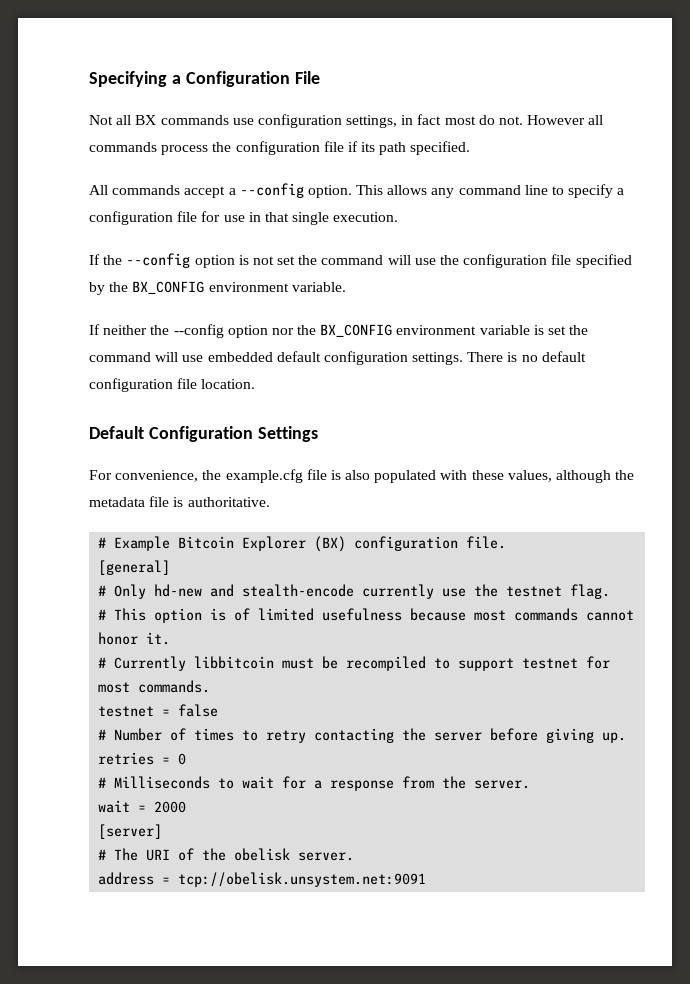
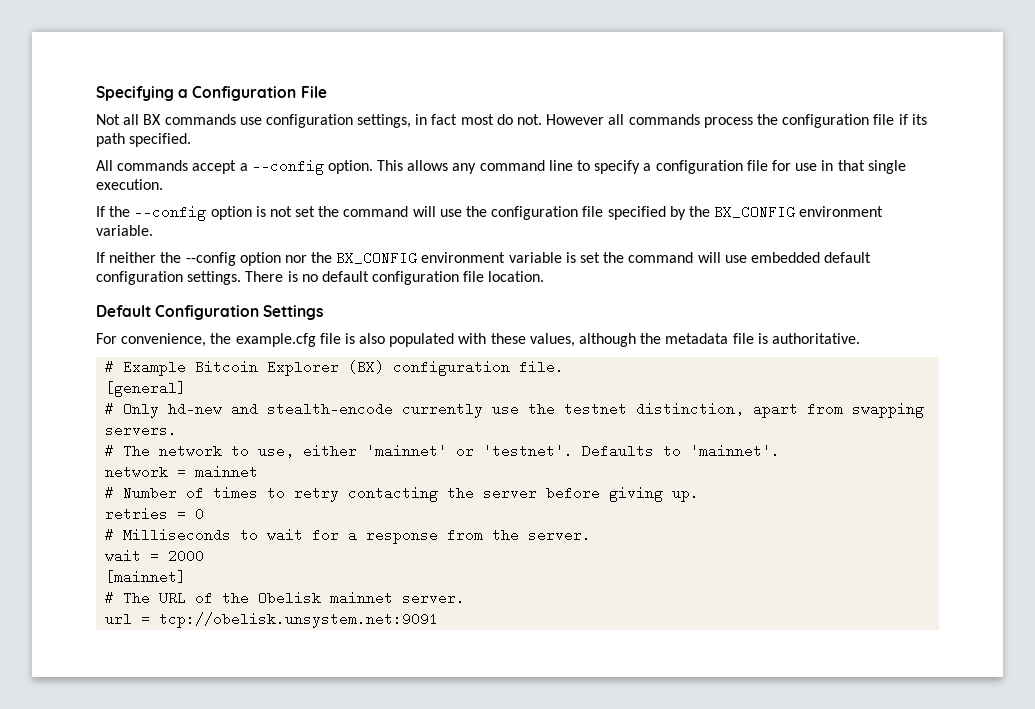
[570,584,611,599] [98,608,635,623] [98,632,171,645] [98,656,611,671] [98,680,211,693] [98,704,219,717] flag. // # This option is of limited usefulness because most commands cannot honor it. // # Currently libbitcoin must be recompiled to support testnet for most commands. // testnet = false -> [636,402,925,418] [105,423,178,437] [105,444,781,458] [105,465,259,479] distinction, apart from swapping servers. // # The network to use, either 'mainnet' or 'testnet'. Defaults to 'mainnet'. // network = mainnet
[98,824,163,839] [98,848,171,861] [server] // # The URI -> [105,570,187,584] [105,591,187,605] [mainnet] // # The URL
[234,848,355,861] [98,872,155,885] obelisk server. // address -> [258,591,466,605] [105,614,133,624] Obelisk mainnet server. // url

